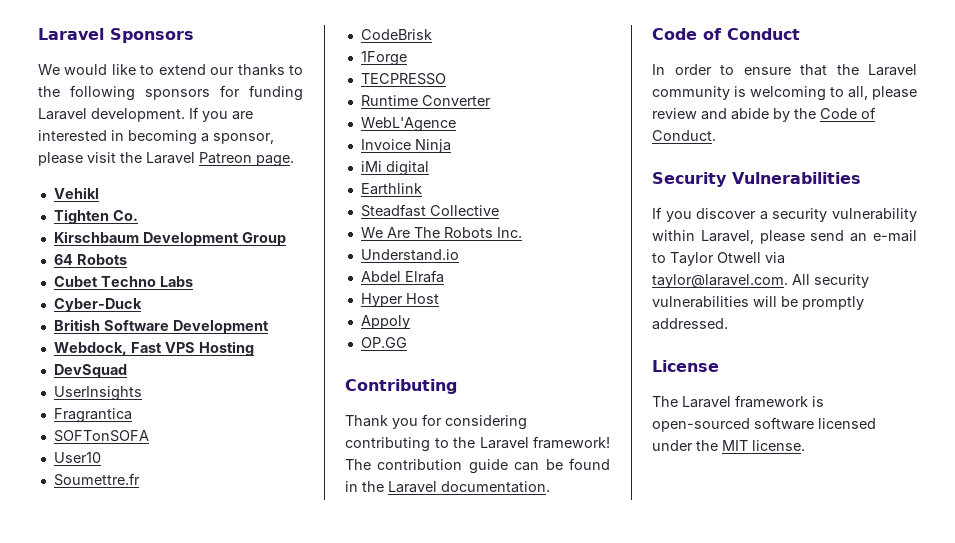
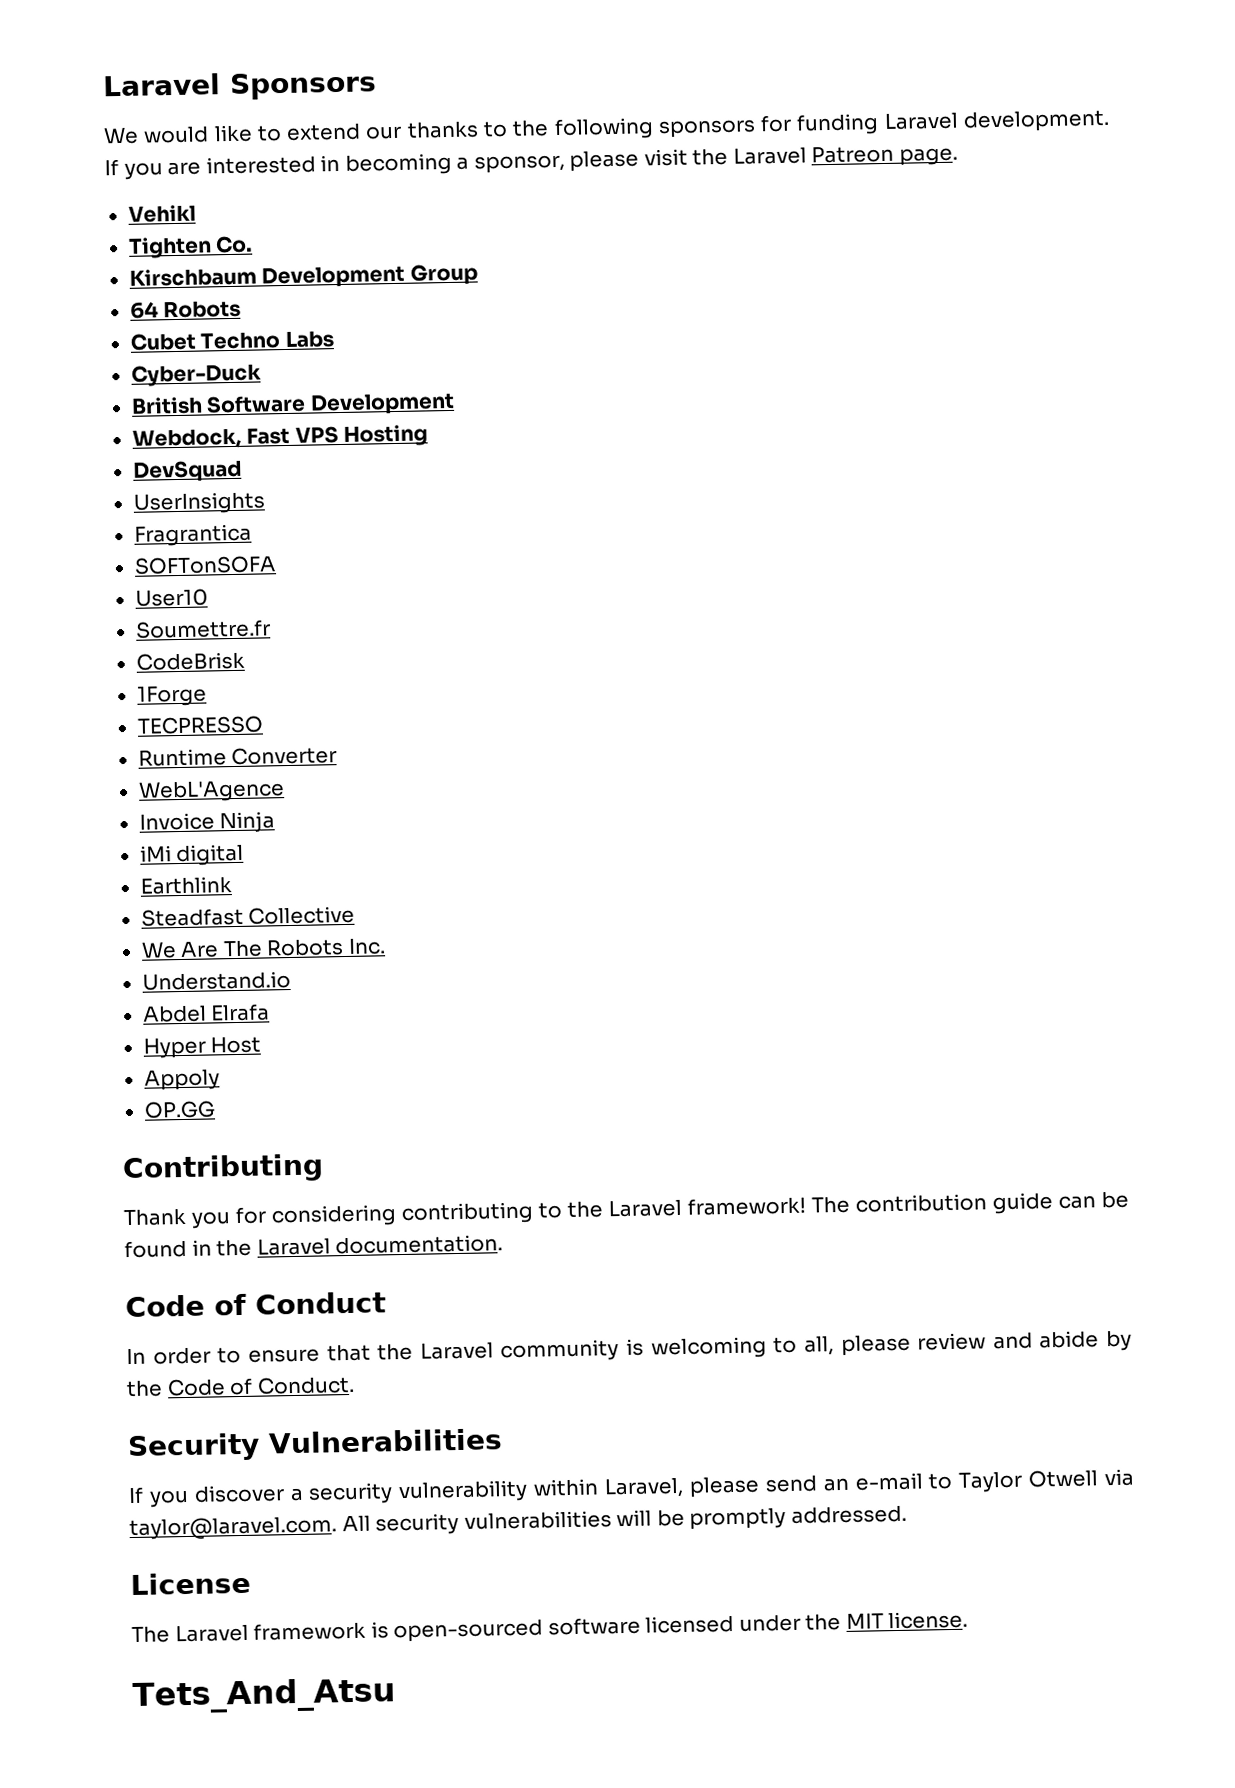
(805, 445) none -> [132,1677,396,1715] // Tets_And_Atsu

